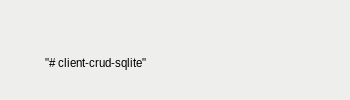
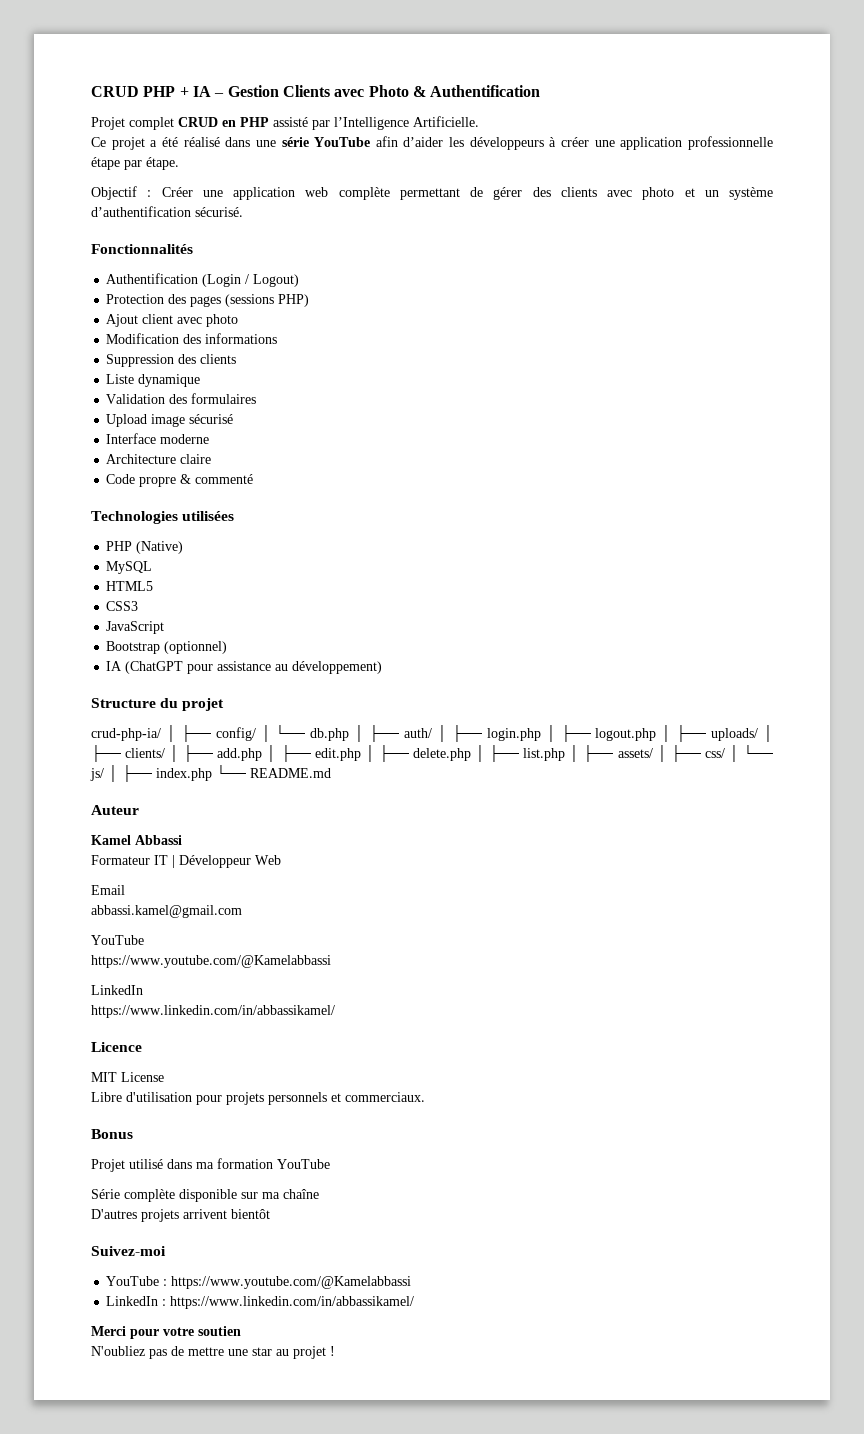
[45,58,147,70] "# client-crud-sqlite" -> [91,85,541,97] [91,116,479,130] [91,136,773,150] [91,157,179,170] [91,186,773,200] [91,206,243,217] [91,244,193,254] [106,273,300,287] [106,294,310,307] [106,314,239,327] [106,333,278,344] [106,354,237,367] [106,374,201,387] [106,393,257,404] [106,414,234,427] [106,433,210,444] [106,454,212,464] [106,474,254,487] [91,511,235,524] [106,541,184,554] [106,561,153,574] [106,581,154,591] [106,601,139,611] [106,621,165,634] [106,641,228,654] [106,661,383,674] [91,698,225,711] [91,725,774,742] [91,745,773,762] [90,765,331,782] [91,805,139,815] [91,835,182,845] [91,855,281,868] [91,885,125,895] [91,905,242,918] [91,935,144,945] [91,955,331,968] [91,985,143,995] [91,1005,335,1018] [91,1042,142,1052] [91,1072,164,1082] [91,1092,425,1105] [91,1129,133,1139] [91,1158,330,1172] [91,1189,319,1202] [91,1209,270,1222] [91,1246,166,1256] [106,1276,412,1289] [106,1296,415,1309] [91,1326,241,1339] [91,1346,335,1359] CRUD PHP + IA – Gestion Clients avec Photo & Authentification // Projet complet CRUD en PHP assisté par l’Intelligence Artificielle. // Ce projet a été réalisé dans une série YouTube afin d’aider les développeurs à créer une application professionnelle étape par étape. // Objectif : Créer une application web complète permettant de gérer des clients avec photo et un système d’authentification sécurisé. // Fonctionnalités // Authentification (Login / Logout) // Protection des pages (sessions PHP) // Ajout client avec photo // Modification des informations // Suppression des clients // Liste dynamique // Validation des formulaires // Upload image sécurisé // Interface moderne // Architecture claire // Code propre & commenté // Technologies utilisées // PHP (Native) // MySQL // HTML5 // CSS3 // JavaScript // Bootstrap (optionnel) // IA (ChatGPT pour assistance au développement) // Structure du projet // crud-php-ia/ │ ├── config/ │ └── db.php │ ├── auth/ │ ├── login.php │ ├── logout.php │ ├── uploads/ │ ├── clients/ │ ├── add.php │ ├── edit.php │ ├── delete.php │ ├── list.php │ ├── assets/ │ ├── css/ │ └── js/ │ ├── index.php └── README.md // Auteur // Kamel Abbassi // Formateur IT | Développeur Web // Email // abbassi.kamel@gmail.com // YouTube // https://www.youtube.com/@Kamelabbassi // LinkedIn // https://www.linkedin.com/in/abbassikamel/ // Licence // MIT License // Libre d'utilisation pour projets personnels et commerciaux. // Bonus // Projet utilisé dans ma formation YouTube // Série complète disponible sur ma chaîne // D'autres projets arrivent bientôt // Suivez-moi // YouTube : https://www.youtube.com/@Kamelabbassi // LinkedIn : https://www.linkedin.com/in/abbassikamel/ // Merci pour votre soutien // N'oubliez pas de mettre une star au projet !

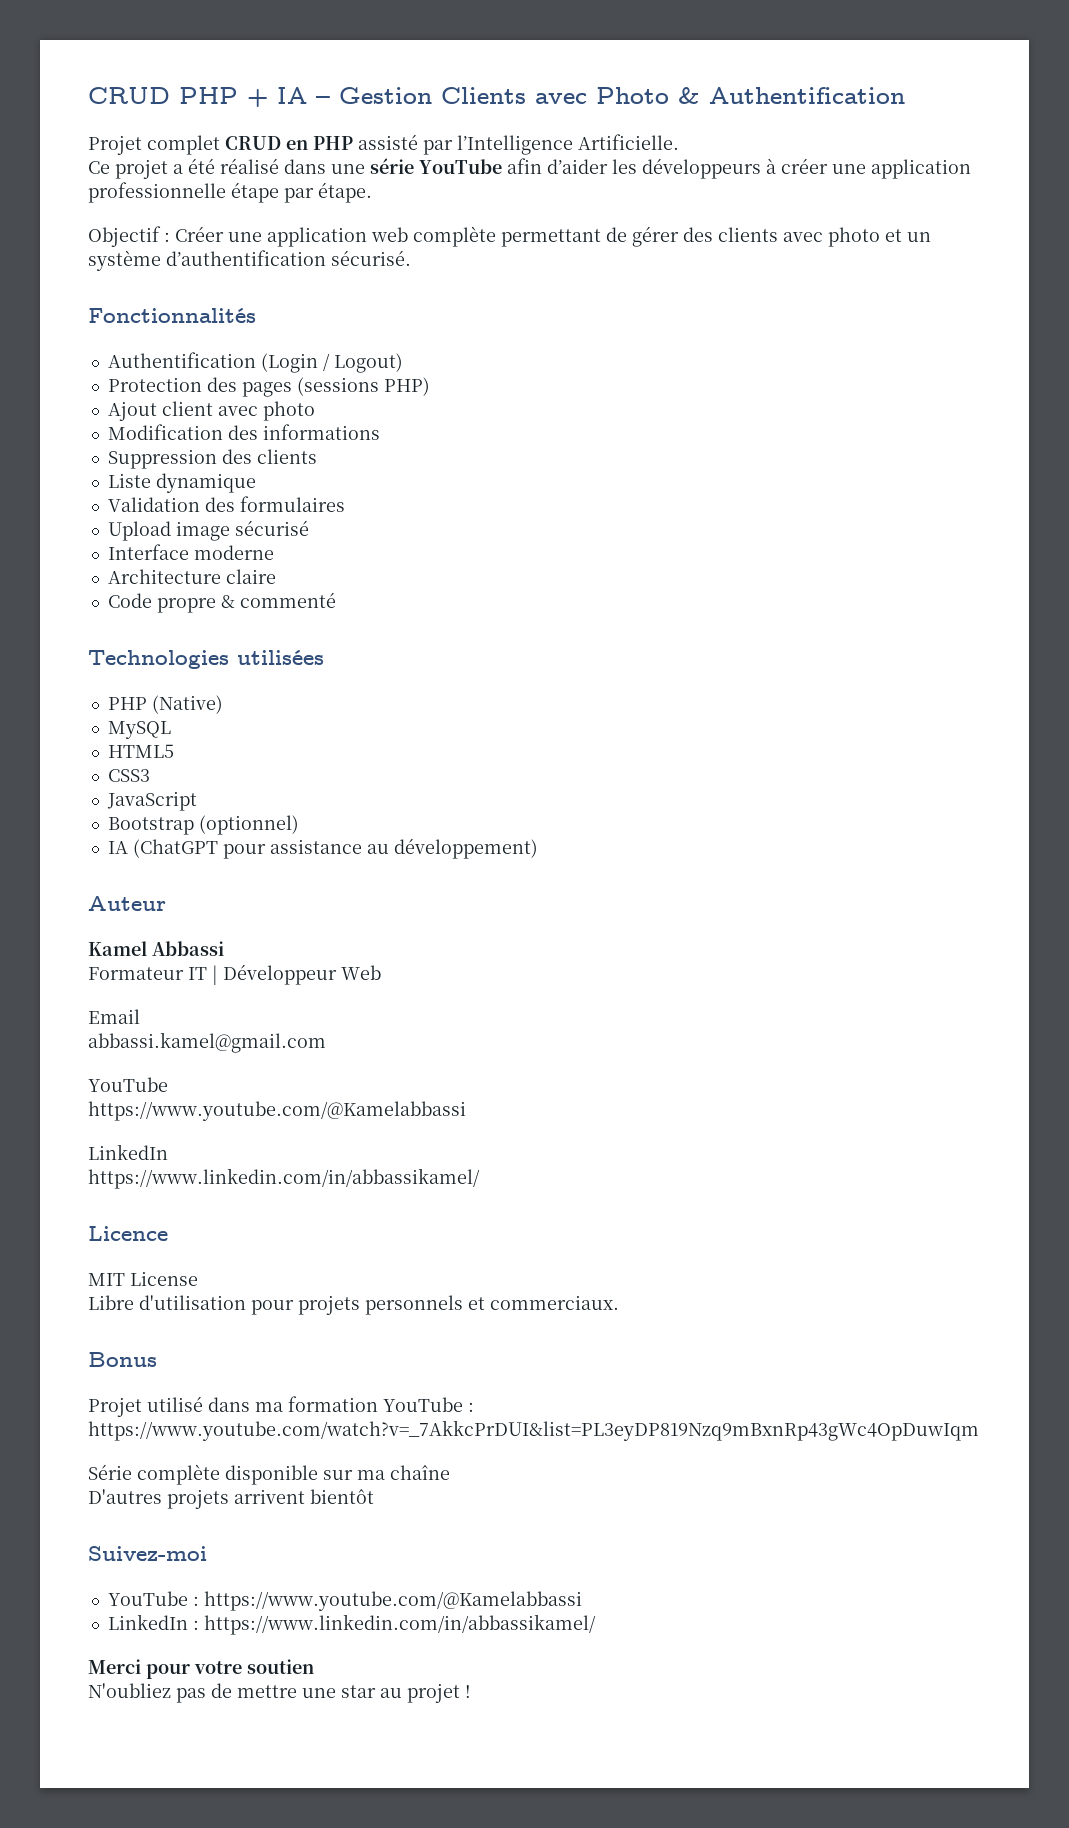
[91,698,225,711] [91,725,774,742] [91,745,773,762] [90,765,331,782] // Structure du projet // crud-php-ia/ │ ├── config/ │ └── db.php │ ├── auth/ │ ├── login.php │ ├── logout.php │ ├── uploads/ │ ├── clients/ │ ├── add.php │ ├── edit.php │ ├── delete.php │ ├── list.php │ ├── assets/ │ ├── css/ │ └── js/ │ ├── index.php └── README.md -> (538, 848) none
(330, 1164) none -> [468,1402,474,1412] [88,1420,979,1441] : https://www.youtube.com/watch?v=_7AkkcPrDUI&list=PL3eyDP819Nzq9mBxnRp43gWc4OpDuwIqm

